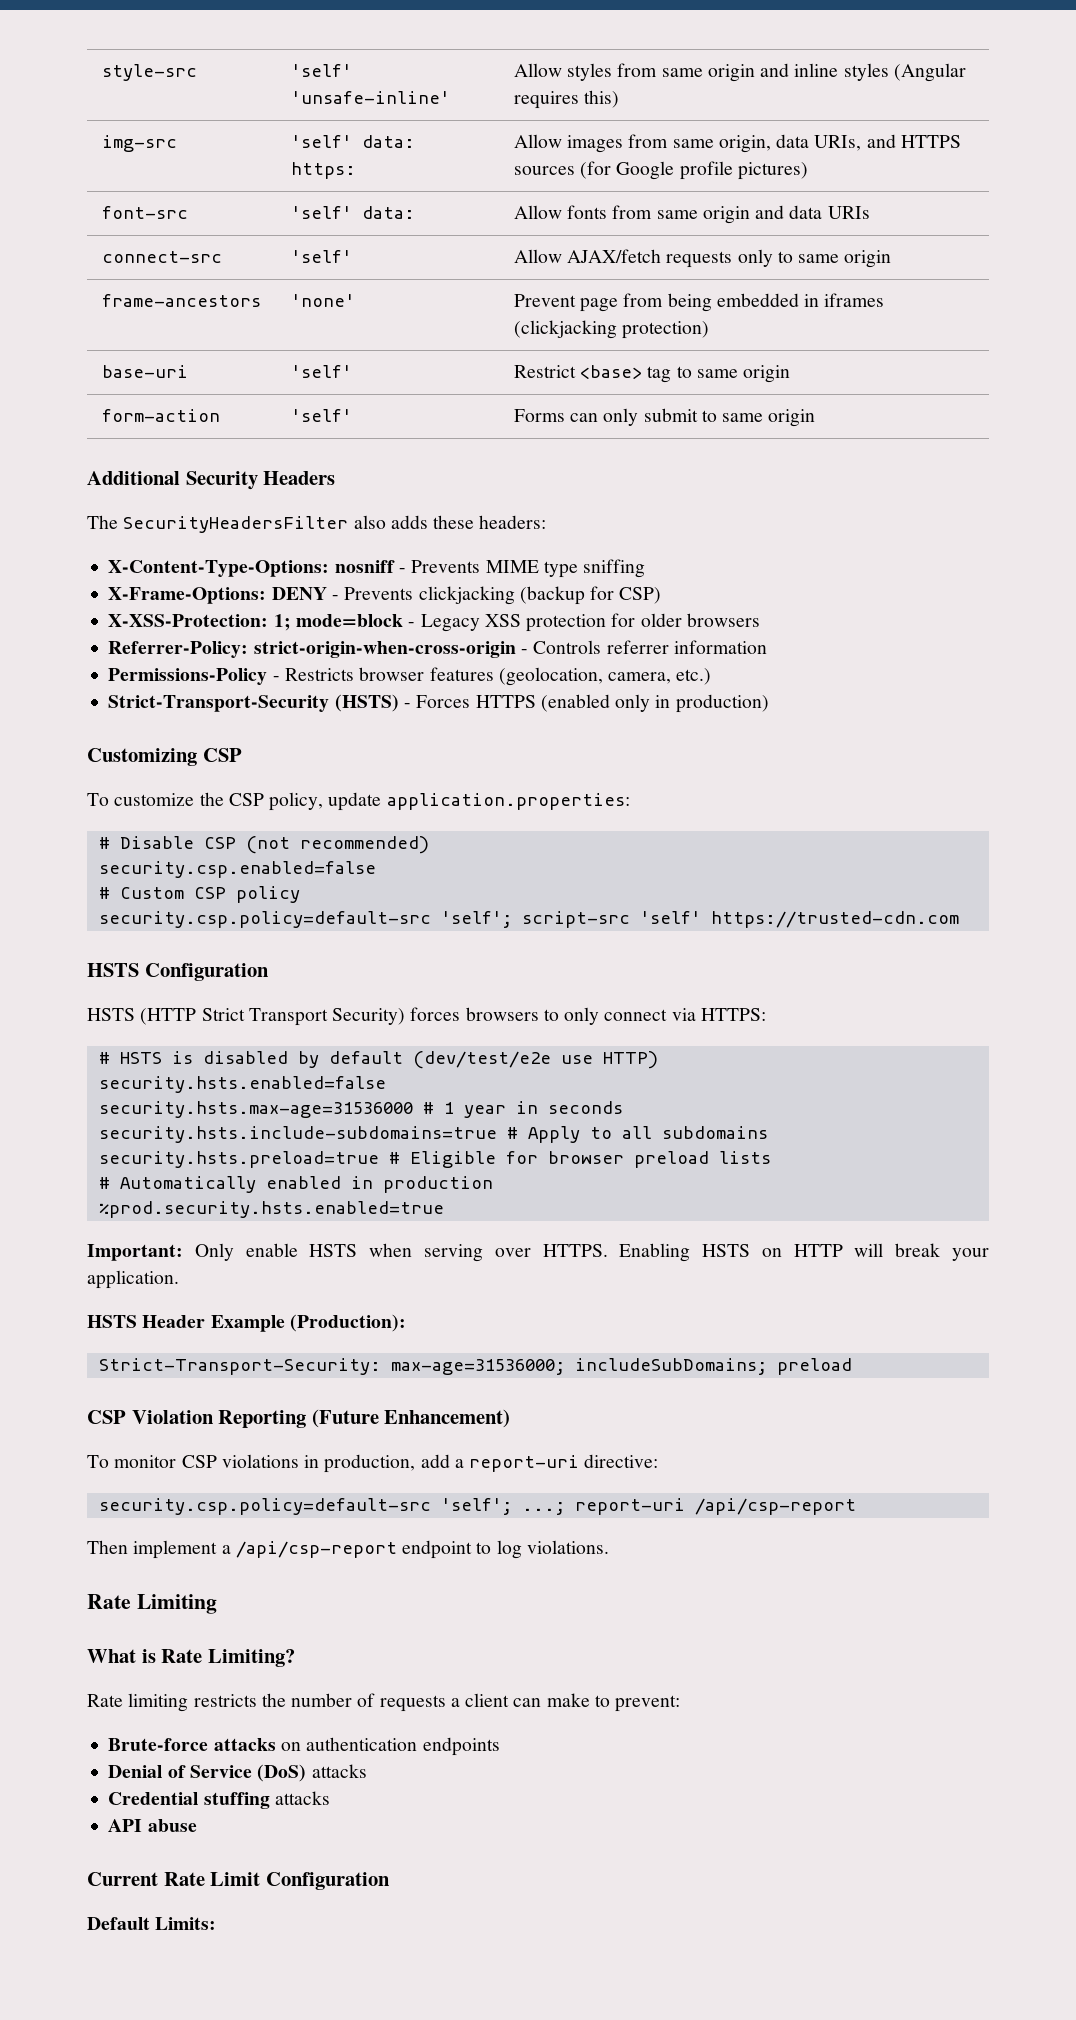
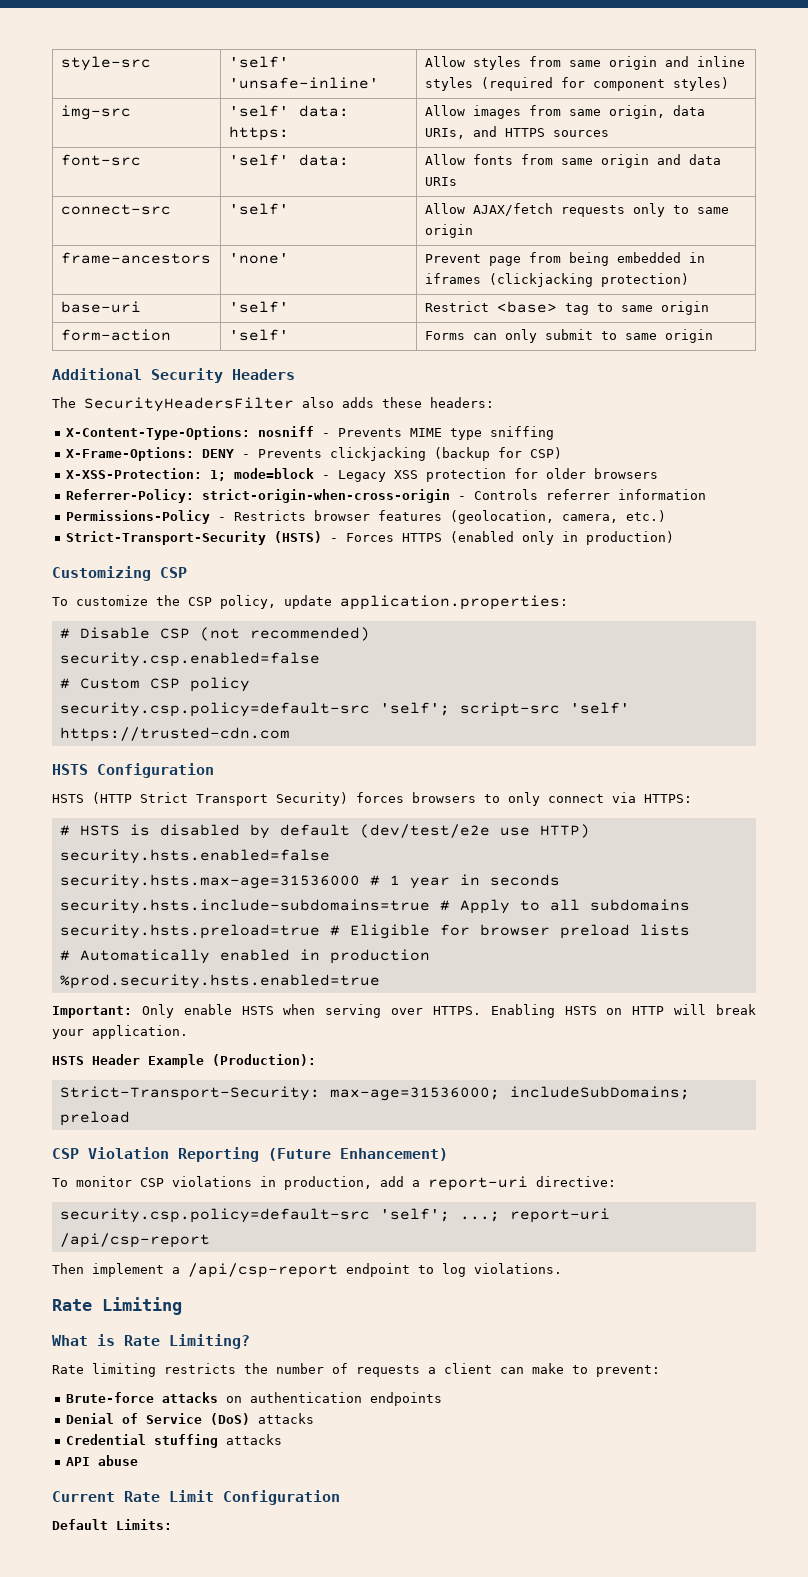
[893,63,966,82] [513,90,619,109] (Angular requires this) -> [480,77,729,91] (required for component styles)
[579,161,808,180] (for Google profile pictures) -> (609, 133) none

